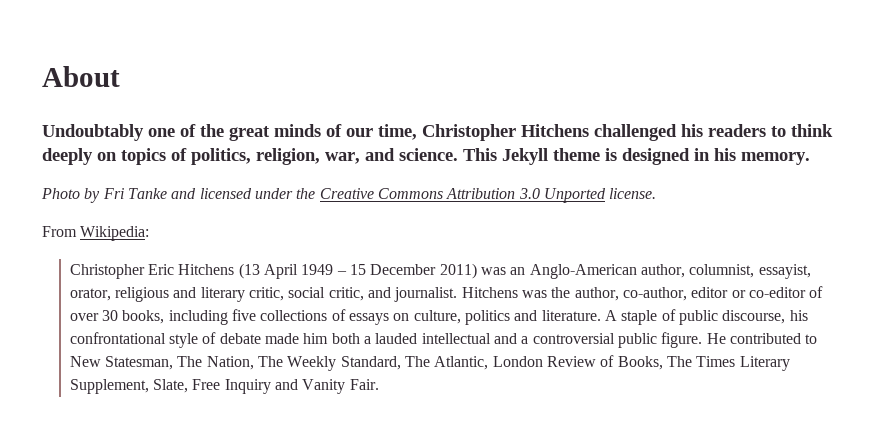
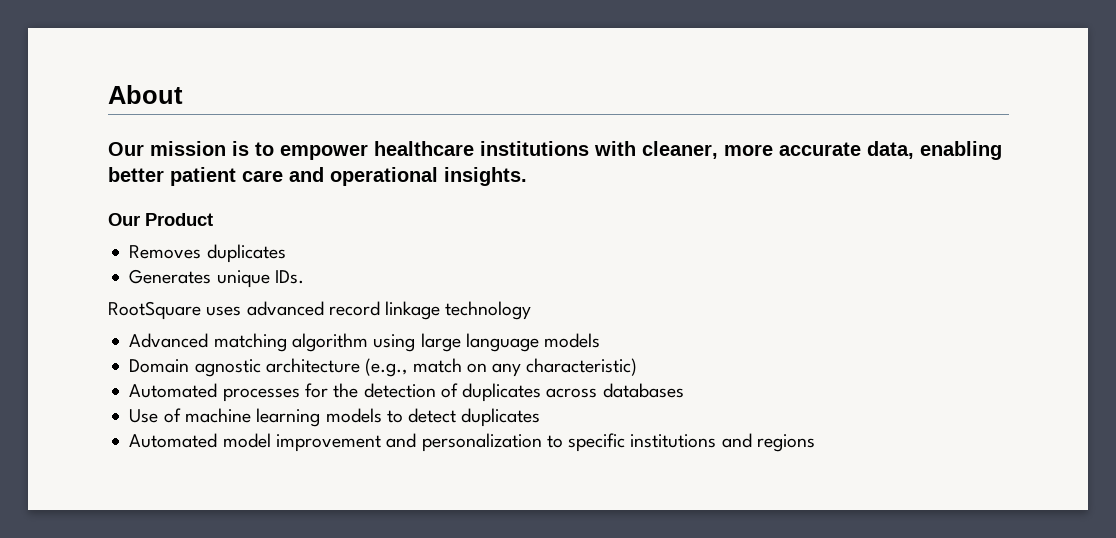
[42,124,833,141] [42,148,810,165] [41,188,657,203] [42,226,150,241] [69,263,811,279] [69,286,824,302] [69,309,808,325] [69,332,818,348] [69,355,790,371] [69,379,379,394] Undoubtably one of the great minds of our time, Christopher Hitchens challenged his readers to think deeply on topics of politics, religion, war, and science. This Jekyll theme is designed in his memory. // Photo by Fri Tanke and licensed under the Creative Commons Attribution 3.0 Unported license. // From Wikipedia: // Christopher Eric Hitchens (13 April 1949 – 15 December 2011) was an Anglo-American author, columnist, essayist, orator, religious and literary critic, social critic, and journalist. Hitchens was the author, co-author, editor or co-editor of over 30 books, including five collections of essays on culture, politics and literature. A staple of public discourse, his confrontational style of debate made him both a lauded intellectual and a controversial public figure. He contributed to New Statesman, The Nation, The Weekly Standard, The Atlantic, London Review of Books, The Times Literary Supplement, Slate, Free Inquiry and Vanity Fair. -> [108,141,1002,160] [108,167,527,186] [108,213,213,226] [129,244,286,263] [129,269,304,288] [108,301,532,320] [129,333,601,352] [129,358,638,377] [129,383,684,402] [129,408,541,427] [129,433,815,452] Our mission is to empower healthcare institutions with cleaner, more accurate data, enabling better patient care and operational insights. // Our Product // Removes duplicates // Generates unique IDs. // RootSquare uses advanced record linkage technology // Advanced matching algorithm using large language models // Domain agnostic architecture (e.g., match on any characteristic) // Automated processes for the detection of duplicates across databases // Use of machine learning models to detect duplicates // Automated model improvement and personalization to specific institutions and regions

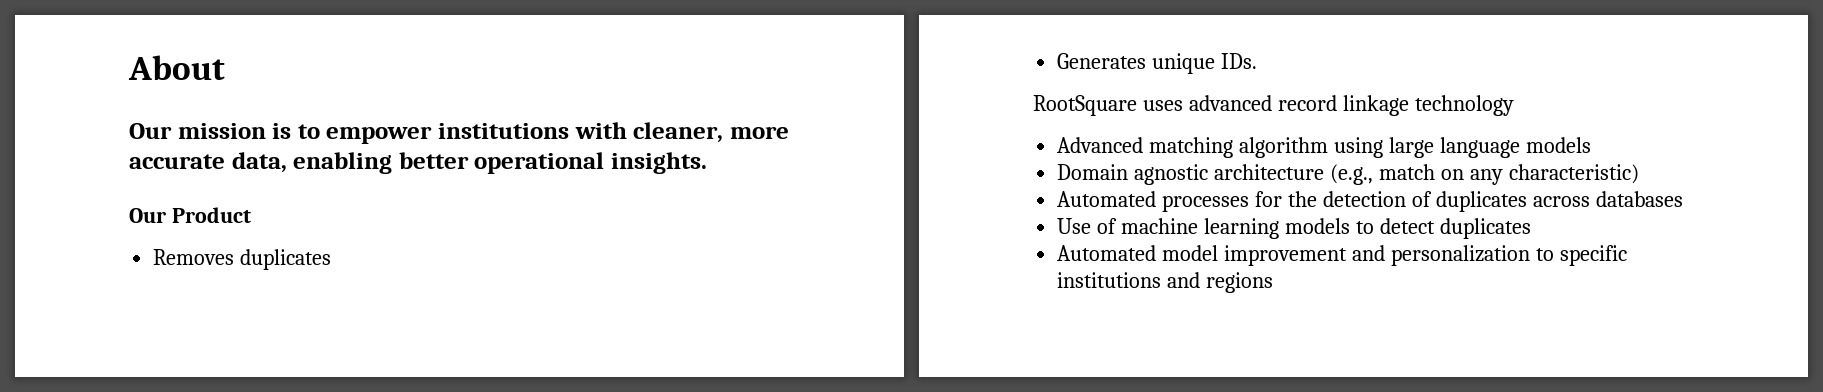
[374,141,474,156] healthcare -> (433, 135) none
[170,167,324,186] patient care and -> (469, 160) none

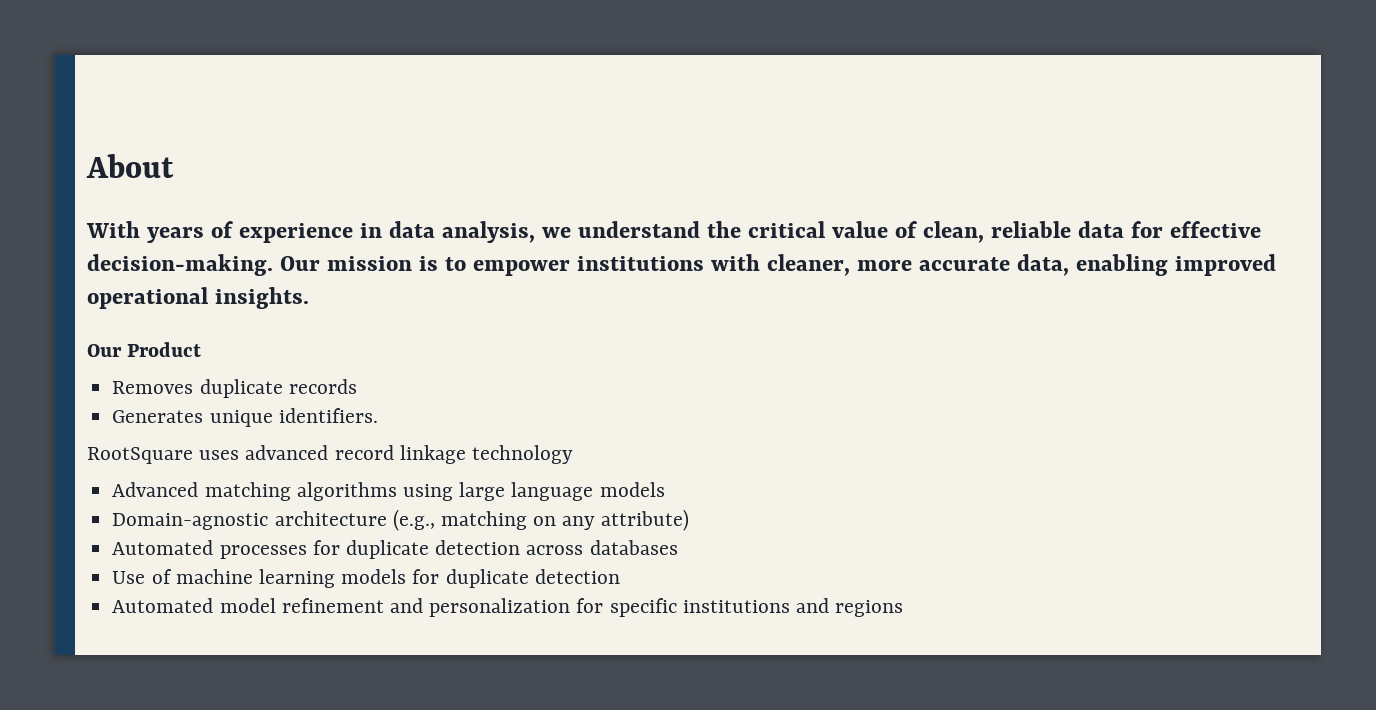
(225, 67) none -> [86,221,1262,243] [87,254,273,276] With years of experience in data analysis, we understand the critical value of clean, reliable data for effective decision-making.
[398,152,469,169] better -> [1175,254,1277,276] improved
[240,249,332,270] duplicates -> [199,379,357,398] duplicate records
[1221,53,1258,69] IDs. -> [278,408,378,423] identifiers.
[1239,137,1329,158] algorithm -> [296,482,397,501] algorithms
[1057,164,1209,185] Domain agnostic -> [112,513,269,530] Domain-agnostic
[1378,164,1435,180] match -> [440,511,527,530] matching
[1508,164,1639,184] characteristic) -> [600,509,689,531] attribute)
[1288,191,1527,212] the detection of duplicates -> [345,540,521,559] duplicate detection
[1355,218,1531,239] to detect duplicates -> [412,569,620,588] for duplicate detection
[1224,245,1348,266] improvement -> [281,598,384,613] refinement
[1535,248,1554,261] to -> [576,598,604,613] for

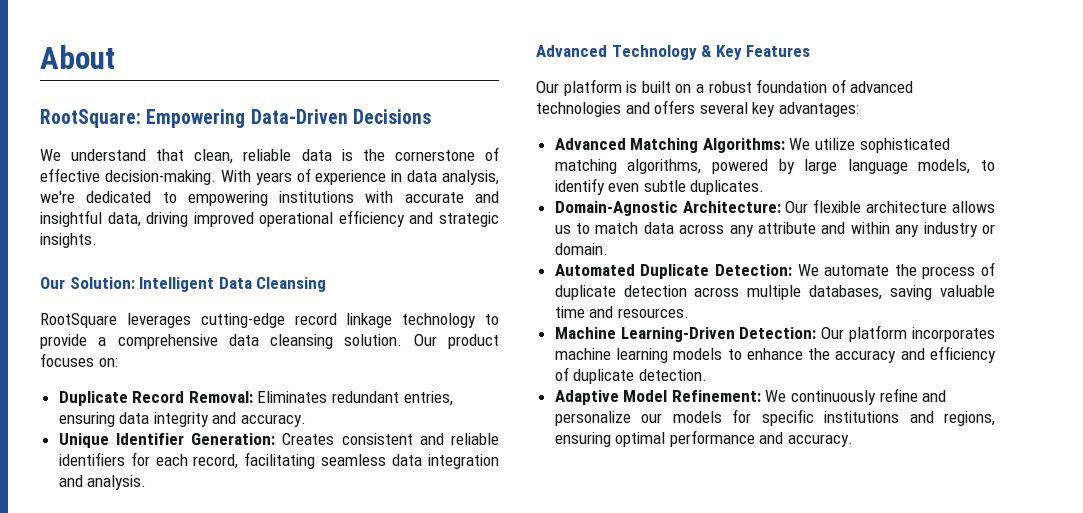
(174, 166) none -> [40,109,431,128] [40,147,499,164] [40,168,216,185] RootSquare: Empowering Data-Driven Decisions // We understand that clean, reliable data is the cornerstone of effective decision-making.
[542,221,1262,243] [87,254,1277,276] [87,287,310,309] [87,342,202,357] [112,379,357,398] [112,408,378,427] we understand the critical value of clean, reliable data for effective decision-making. Our mission is to empower institutions with cleaner, more accurate data, enabling improved operational insights. // Our Product // Removes duplicate records // Generates unique identifiers. -> [40,191,499,206] [40,210,499,227] [40,233,97,248] [40,277,327,292] we're dedicated to empowering institutions with accurate and insightful data, driving improved operational efficiency and strategic insights. // Our Solution: Intelligent Data Cleansing
[199,445,329,460] uses advanced -> [126,313,285,328] leverages cutting-edge
[112,482,665,501] [112,509,689,531] [112,540,678,559] [112,569,620,588] [112,598,904,617] // Advanced matching algorithms using large language models // Domain-agnostic architecture (e.g., matching on any attribute) // Automated processes for duplicate detection across databases // Use of machine learning models for duplicate detection // Automated model refinement and personalization for specific institutions and regions -> [484,314,499,325] [40,334,499,349] [40,353,118,367] [58,391,453,406] [58,412,307,427] [58,433,499,448] [58,452,499,469] [58,475,147,490] [536,45,811,60] [536,79,914,96] [536,100,859,117] [554,138,950,153] [554,159,995,174] [554,178,765,195] [554,199,995,216] [554,222,995,237] [554,243,608,255] [554,262,995,279] [554,285,995,300] [554,306,689,318] [554,325,995,342] [554,346,997,363] [554,367,707,384] [554,388,947,405] [554,409,995,426] [554,430,854,447] to provide a comprehensive data cleansing solution. Our product focuses on: // Duplicate Record Removal: Eliminates redundant entries, ensuring data integrity and accuracy. // Unique Identifier Generation: Creates consistent and reliable identifiers for each record, facilitating seamless data integration and analysis. // Advanced Technology & Key Features // Our platform is built on a robust foundation of advanced technologies and offers several key advantages: // Advanced Matching Algorithms: We utilize sophisticated matching algorithms, powered by large language models, to identify even subtle duplicates. // Domain-Agnostic Architecture: Our flexible architecture allows us to match data across any attribute and within any industry or domain. // Automated Duplicate Detection: We automate the process of duplicate detection across multiple databases, saving valuable time and resources. // Machine Learning-Driven Detection: Our platform incorporates machine learning models to enhance the accuracy and efficiency of duplicate detection. // Adaptive Model Refinement: We continuously refine and personalize our models for specific institutions and regions, ensuring optimal performance and accuracy.

